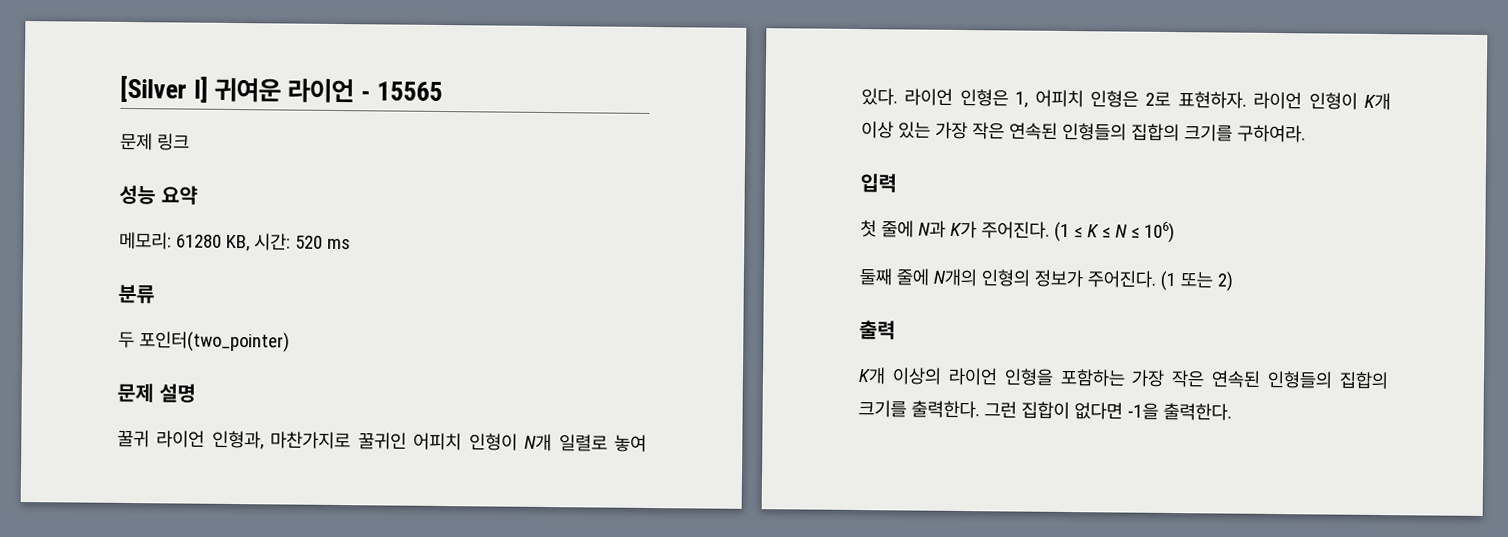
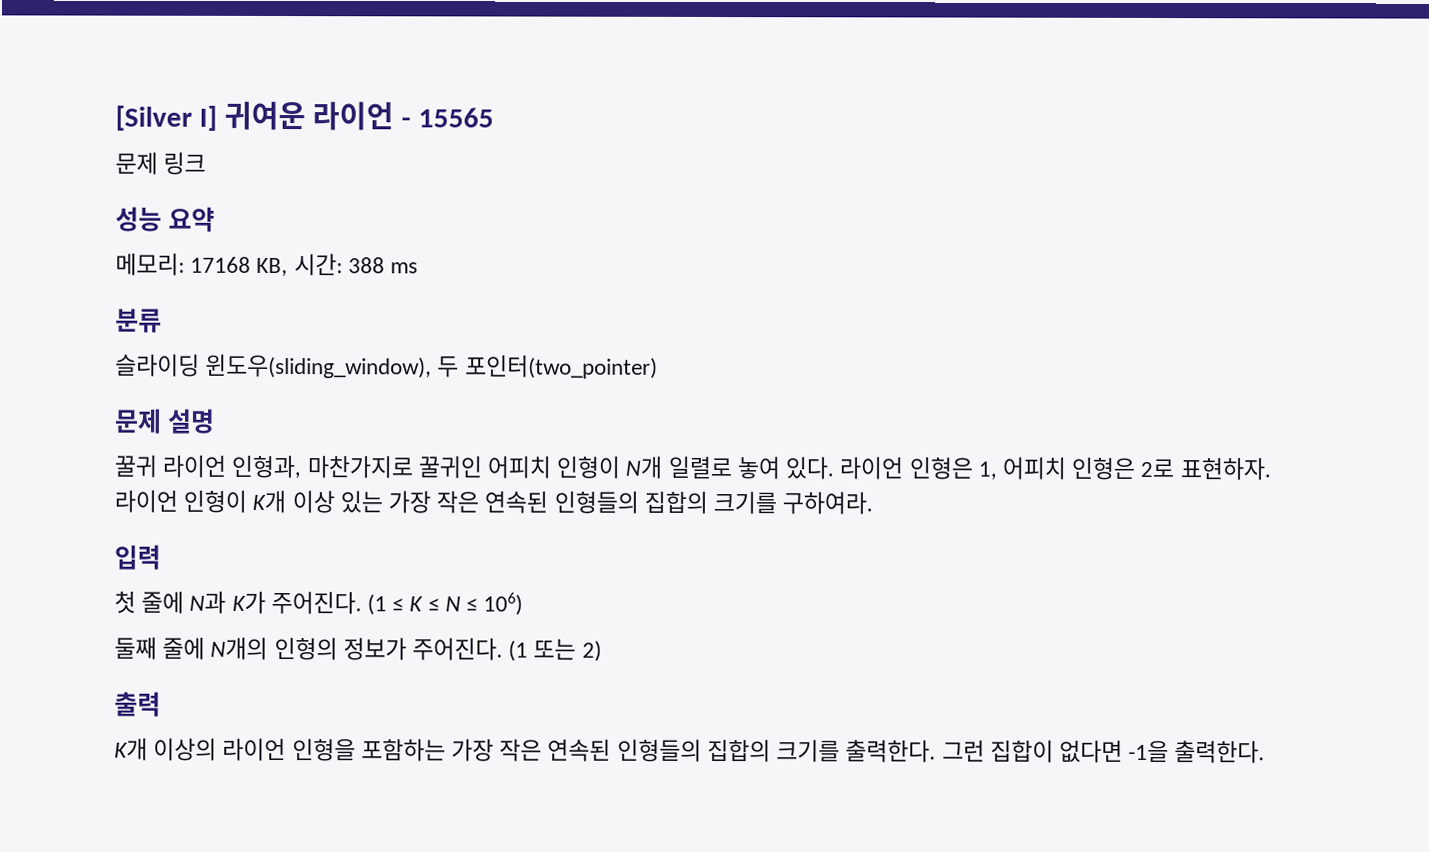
[175,234,222,248] 61280 -> [190,256,252,273] 17168
[294,235,323,249] 520 -> [347,257,385,274] 388
(155, 294) none -> [115,353,433,379] 슬라이딩 윈도우(sliding_window),

